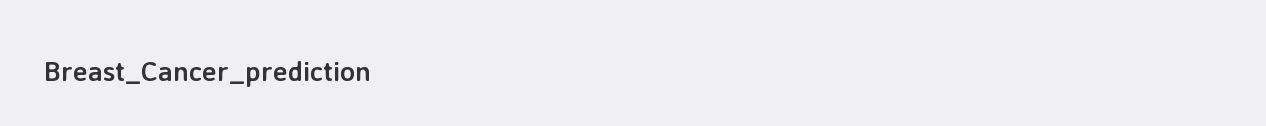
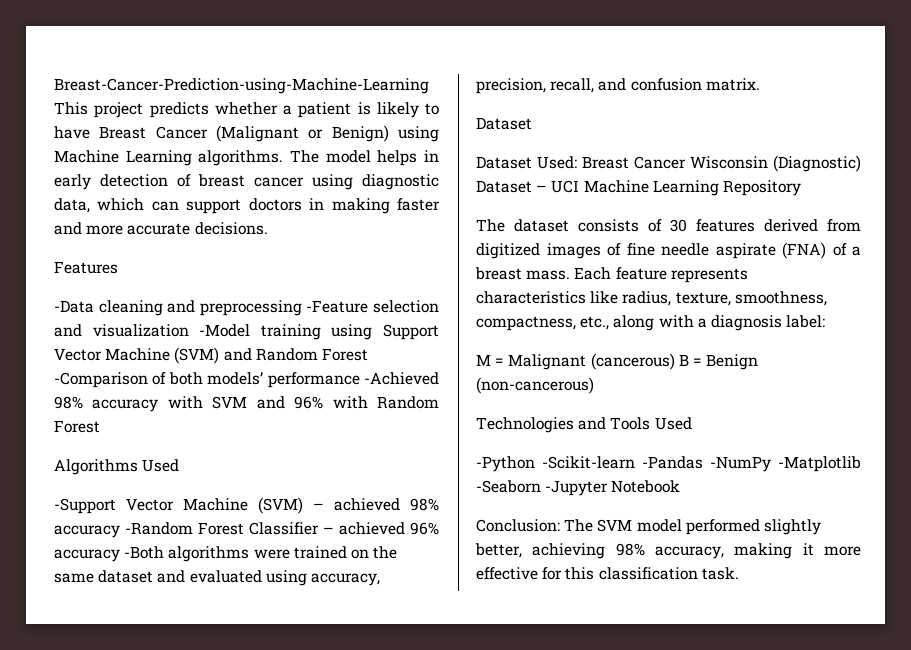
[44,61,371,87] Breast_Cancer_prediction -> [54,78,429,94] [54,102,439,118] [54,125,439,142] [54,150,440,166] [54,174,439,190] [54,198,440,214] [54,222,268,235] [54,261,118,274] [54,300,439,316] [54,324,439,340] [54,347,368,364] [54,372,439,388] [54,396,439,412] [54,420,100,433] [54,459,180,475] [54,497,439,514] [54,522,439,538] [54,546,398,562] [54,570,380,586] [476,78,760,94] [476,117,532,130] [476,155,861,172] [476,180,801,196] [476,219,861,232] [476,242,861,259] [475,267,748,283] [476,291,827,306] [476,315,826,331] [476,353,759,370] [476,377,594,394] [476,417,692,433] [476,456,861,472] [476,480,681,496] [476,519,821,535] [475,543,861,559] [476,567,739,580] Breast-Cancer-Prediction-using-Machine-Learning This project predicts whether a patient is likely to have Breast Cancer (Malignant or Benign) using Machine Learning algorithms. The model helps in early detection of breast cancer using diagnostic data, which can support doctors in making faster and more accurate decisions. // Features // -Data cleaning and preprocessing -Feature selection and visualization -Model training using Support Vector Machine (SVM) and Random Forest -Comparison of both models’ performance -Achieved 98% accuracy with SVM and 96% with Random Forest // Algorithms Used // -Support Vector Machine (SVM) – achieved 98% accuracy -Random Forest Classifier – achieved 96% accuracy -Both algorithms were trained on the same dataset and evaluated using accuracy, precision, recall, and confusion matrix. // Dataset // Dataset Used: Breast Cancer Wisconsin (Diagnostic) Dataset – UCI Machine Learning Repository // The dataset consists of 30 features derived from digitized images of fine needle aspirate (FNA) of a breast mass. Each feature represents characteristics like radius, texture, smoothness, compactness, etc., along with a diagnosis label: // M = Malignant (cancerous) B = Benign (non-cancerous) // Technologies and Tools Used // -Python -Scikit-learn -Pandas -NumPy -Matplotlib -Seaborn -Jupyter Notebook // Conclusion: The SVM model performed slightly better, achieving 98% accuracy, making it more effective for this classification task.

